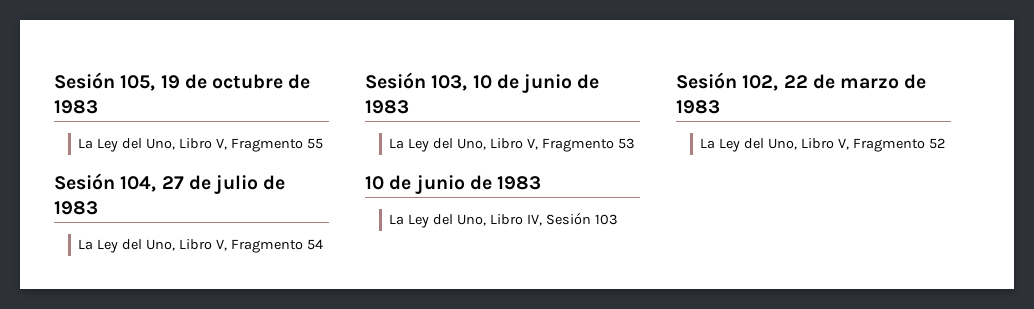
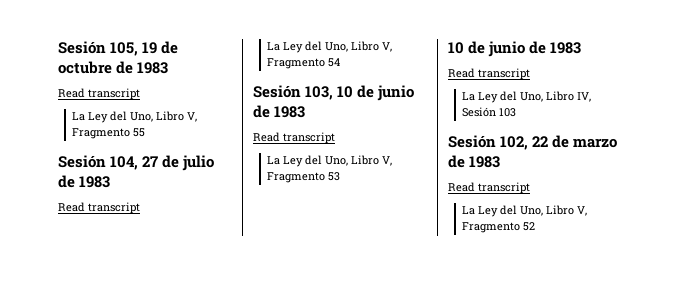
(98, 107) none -> [58,88,140,100] // Read transcript
(98, 208) none -> [58,202,140,214] // Read transcript
(409, 107) none -> [253,132,335,144] // Read transcript
(542, 183) none -> [448,68,530,80] // Read transcript
(720, 107) none -> [448,182,530,194] // Read transcript

